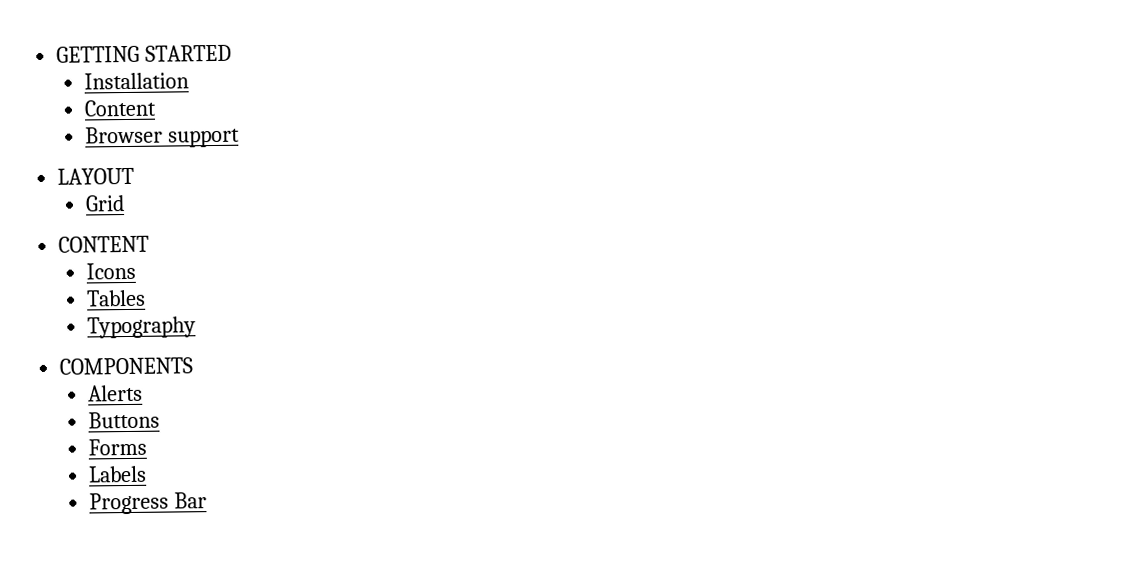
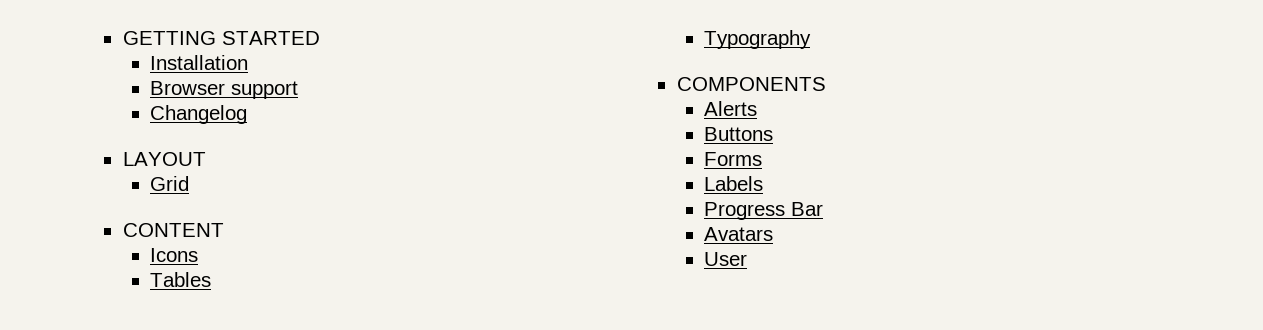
[83,99,156,117] // Content -> (249, 62) none
(240, 138) none -> [150,105,248,124] // Changelog
(207, 500) none -> [704,227,774,241] [704,252,748,266] // Avatars // User

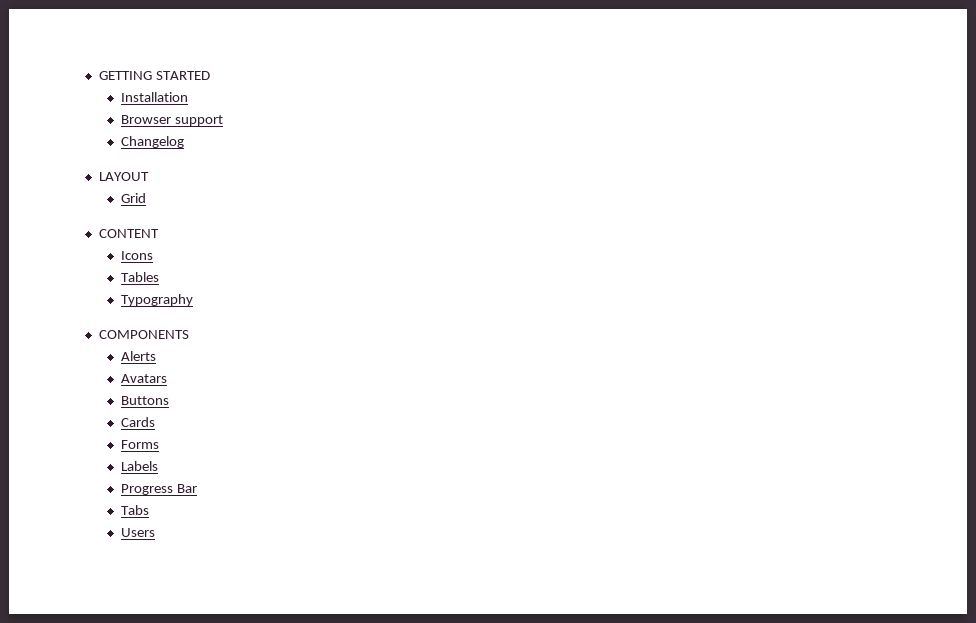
(758, 108) none -> [121,374,168,383] // Avatars
(774, 134) none -> [121,417,156,427] // Cards
[704,227,774,241] [704,252,748,266] Avatars // User -> [121,505,150,515] [121,528,156,537] Tabs // Users

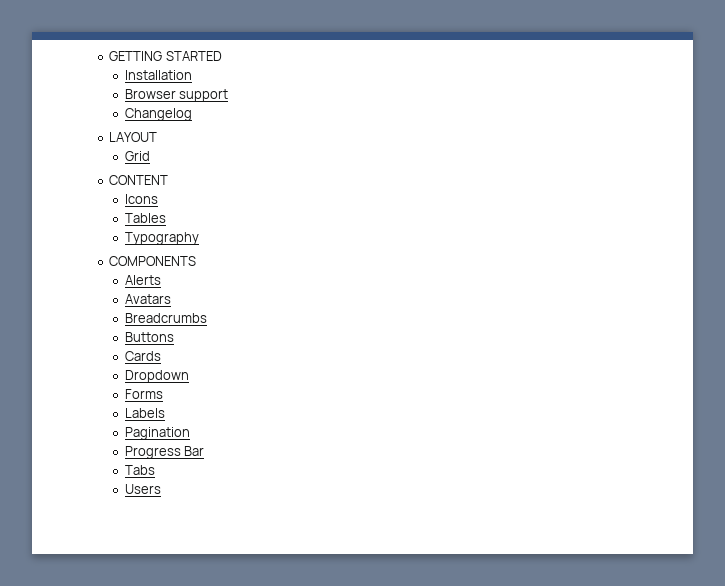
(168, 378) none -> [124,313,207,323] // Breadcrumbs
(156, 422) none -> [124,370,189,383] // Dropdown
(159, 466) none -> [124,427,190,440] // Pagination

